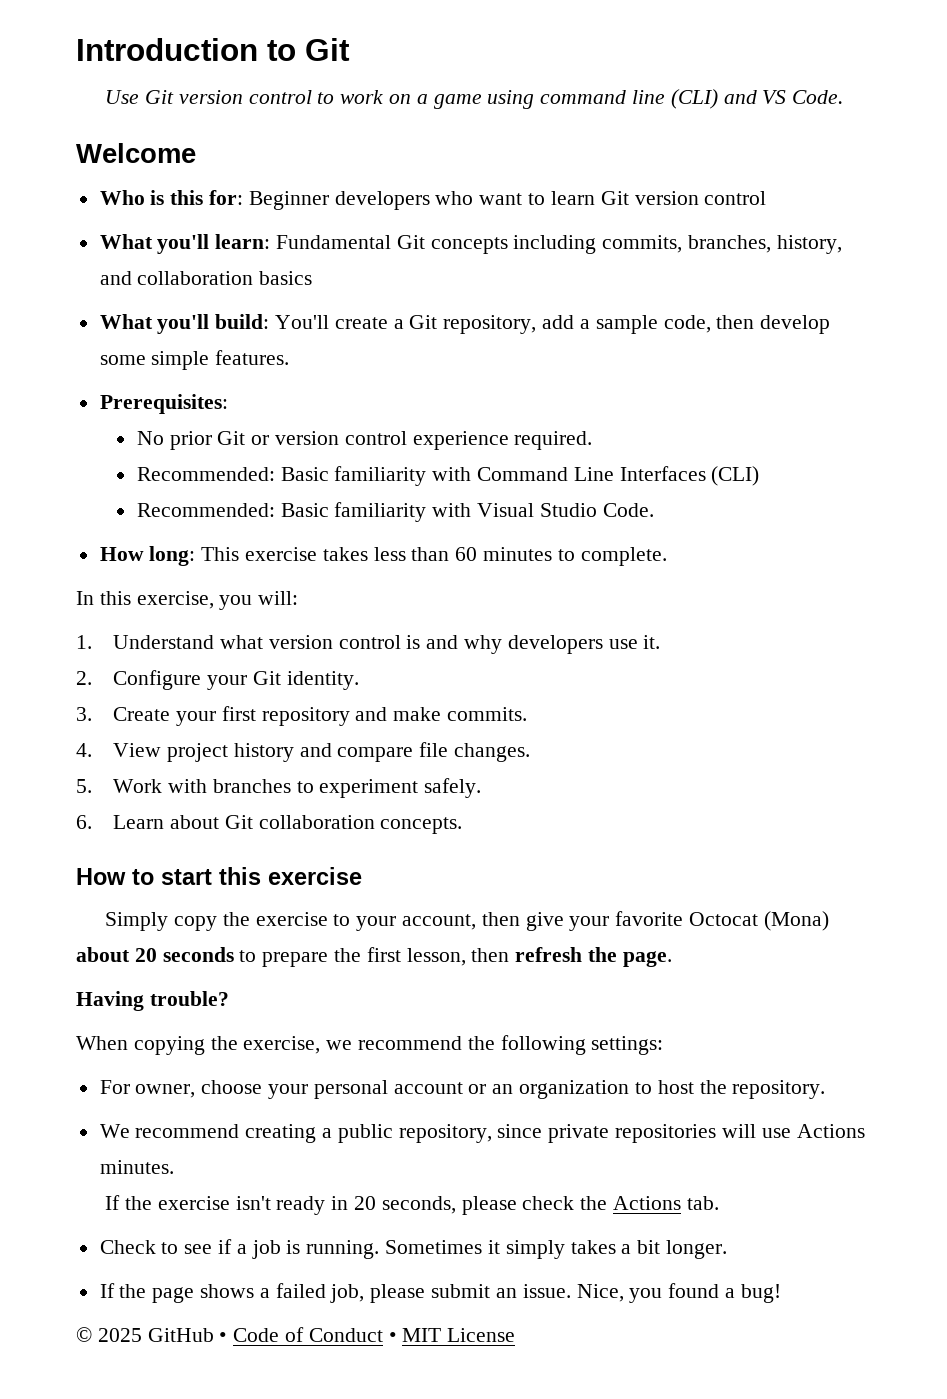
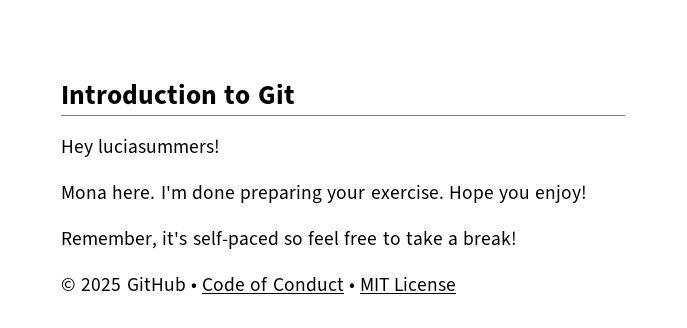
[105,89,844,109] [76,143,196,163] [99,190,767,210] [99,234,842,254] [99,271,313,285] [99,314,831,334] [99,350,290,370] [99,394,228,414] [136,431,593,450] [136,466,760,486] [136,502,654,522] [99,546,667,566] [76,591,299,610] [76,635,661,654] [76,670,359,690] [76,706,527,726] [76,742,530,762] [76,778,482,798] [76,815,463,834] [76,867,362,885] [105,911,829,931] [76,947,672,967] [76,991,229,1011] [76,1035,664,1055] [99,1080,826,1099] [99,1124,865,1143] [99,1160,174,1174] [105,1195,719,1215] [99,1239,727,1259] [99,1283,781,1303] Use Git version control to work on a game using command line (CLI) and VS Code. // Welcome // Who is this for: Beginner developers who want to learn Git version control // What you'll learn: Fundamental Git concepts including commits, branches, history, and collaboration basics // What you'll build: You'll create a Git repository, add a sample code, then develop some simple features. // Prerequisites: // No prior Git or version control experience required. // Recommended: Basic familiarity with Command Line Interfaces (CLI) // Recommended: Basic familiarity with Visual Studio Code. // How long: This exercise takes less than 60 minutes to complete. // In this exercise, you will: // 1. Understand what version control is and why developers use it. // 2. Configure your Git identity. // 3. Create your first repository and make commits. // 4. View project history and compare file changes. // 5. Work with branches to experiment safely. // 6. Learn about Git collaboration concepts. // How to start this exercise // Simply copy the exercise to your account, then give your favorite Octocat (Mona) about 20 seconds to prepare the first lesson, then refresh the page. // Having trouble? // When copying the exercise, we recommend the following settings: // For owner, choose your personal account or an organization to host the repository. // We recommend creating a public repository, since private repositories will use Actions minutes. // If the exercise isn't ready in 20 seconds, please check the Actions tab. // Check to see if a job is running. Sometimes it simply takes a bit longer. // If the page shows a failed job, please submit an issue. Nice, you found a bug! -> [61,138,221,157] [61,184,588,204] [61,230,518,249] Hey luciasummers! // Mona here. I'm done preparing your exercise. Hope you enjoy! // Remember, it's self-paced so feel free to take a break!

